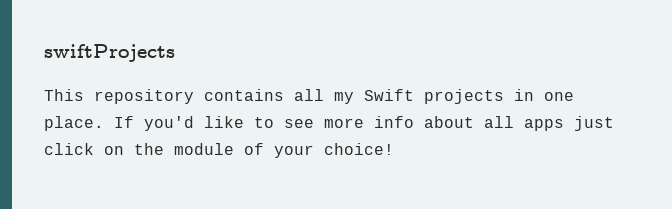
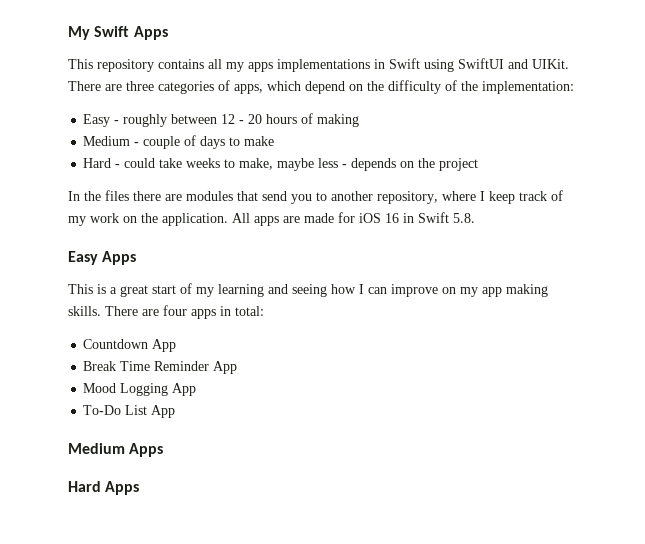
[44,44,175,62] swiftProjects -> [68,26,168,40] My Swift Apps
[364,89,574,104] [44,116,614,131] [44,143,394,158] Swift projects in one place. If you'd like to see more info about all apps just click on the module of your choice! -> [248,58,569,72] [68,80,574,94] [83,113,360,127] [83,135,275,149] [83,158,479,171] [68,190,563,204] [68,212,475,226] [68,251,137,265] [68,283,548,297] [68,305,264,319] [83,339,177,352] [83,361,238,374] [83,383,197,396] [83,405,176,418] [68,443,164,457] [68,481,140,495] apps implementations in Swift using SwiftUI and UIKit. There are three categories of apps, which depend on the difficulty of the implementation: // Easy - roughly between 12 - 20 hours of making // Medium - couple of days to make // Hard - could take weeks to make, maybe less - depends on the project // In the files there are modules that send you to another repository, where I keep track of my work on the application. All apps are made for iOS 16 in Swift 5.8. // Easy Apps // This is a great start of my learning and seeing how I can improve on my app making skills. There are four apps in total: // Countdown App // Break Time Reminder App // Mood Logging App // To-Do List App // Medium Apps // Hard Apps

